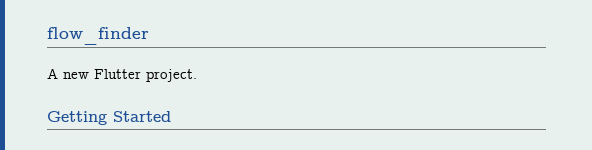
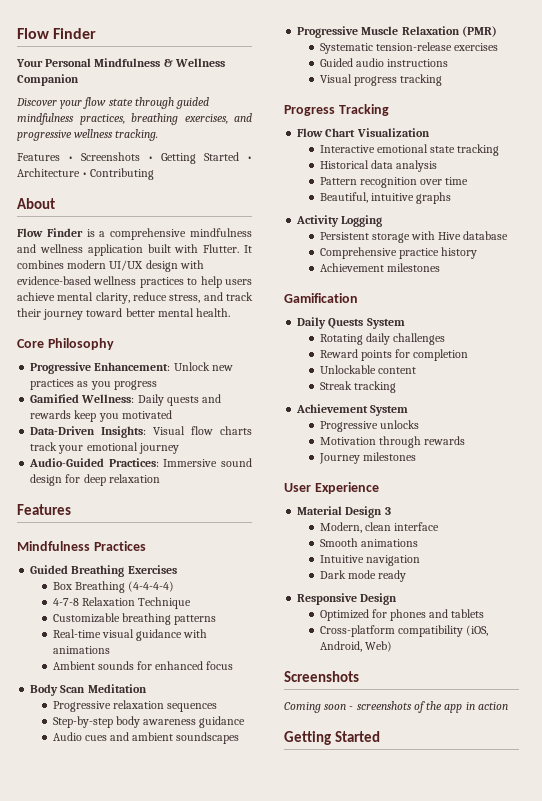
[47,27,149,45] [47,68,197,82] flow_finder // A new Flutter project. -> [17,28,97,39] [16,58,225,67] [17,74,79,86] [16,97,210,109] [17,113,252,125] [17,129,159,141] [17,152,252,164] [17,168,155,180] [17,198,55,209] [17,228,252,240] [17,244,253,256] [17,260,204,272] [17,276,252,288] [17,292,254,304] [17,308,231,320] [17,338,114,350] [30,362,233,374] [30,379,157,390] [30,394,222,406] [30,410,172,422] [30,426,252,438] [30,442,179,454] [29,458,252,467] [30,474,160,486] [17,504,71,515] [17,541,146,551] [30,565,177,577] [52,581,174,593] [52,597,191,609] [52,613,216,625] [52,629,208,641] [52,646,110,654] [52,661,234,670] [30,684,147,696] [52,700,217,712] [52,716,246,728] [52,732,240,744] [297,26,497,38] [319,42,498,54] [319,58,448,67] [319,74,442,86] [284,104,389,116] [297,128,430,137] [319,144,500,156] [319,160,437,172] [319,177,469,188] [319,192,451,204] [296,215,383,227] [319,231,509,243] [319,247,477,259] [319,263,440,272] [284,293,358,303] [297,317,405,329] [319,333,445,345] [319,349,469,361] [319,365,416,374] [319,381,396,393] [296,404,409,416] [319,420,419,432] [319,436,465,448] [318,452,416,464] [284,482,379,494] [297,506,391,518] [319,522,439,533] [319,538,418,547] [319,555,420,566] [319,570,406,582] [297,593,398,605] [319,609,485,621] [319,625,488,637] [319,641,392,652] [284,671,359,682] [284,701,508,713] Flow Finder // Your Personal Mindfulness & Wellness Companion // Discover your flow state through guided mindfulness practices, breathing exercises, and progressive wellness tracking. // Features • Screenshots • Getting Started • Architecture • Contributing // About // Flow Finder is a comprehensive mindfulness and wellness application built with Flutter. It combines modern UI/UX design with evidence-based wellness practices to help users achieve mental clarity, reduce stress, and track their journey toward better mental health. // Core Philosophy // Progressive Enhancement: Unlock new practices as you progress // Gamified Wellness: Daily quests and rewards keep you motivated // Data-Driven Insights: Visual flow charts track your emotional journey // Audio-Guided Practices: Immersive sound design for deep relaxation // Features // Mindfulness Practices // Guided Breathing Exercises // Box Breathing (4-4-4-4) // 4-7-8 Relaxation Technique // Customizable breathing patterns // Real-time visual guidance with animations // Ambient sounds for enhanced focus // Body Scan Meditation // Progressive relaxation sequences // Step-by-step body awareness guidance // Audio cues and ambient soundscapes // Progressive Muscle Relaxation (PMR) // Systematic tension-release exercises // Guided audio instructions // Visual progress tracking // Progress Tracking // Flow Chart Visualization // Interactive emotional state tracking // Historical data analysis // Pattern recognition over time // Beautiful, intuitive graphs // Activity Logging // Persistent storage with Hive database // Comprehensive practice history // Achievement milestones // Gamification // Daily Quests System // Rotating daily challenges // Reward points for completion // Unlockable content // Streak tracking // Achievement System // Progressive unlocks // Motivation through rewards // Journey milestones // User Experience // Material Design 3 // Modern, clean interface // Smooth animations // Intuitive navigation // Dark mode ready // Responsive Design // Optimized for phones and tablets // Cross-platform compatibility (iOS, Android, Web) // Screenshots // Coming soon - screenshots of the app in action

